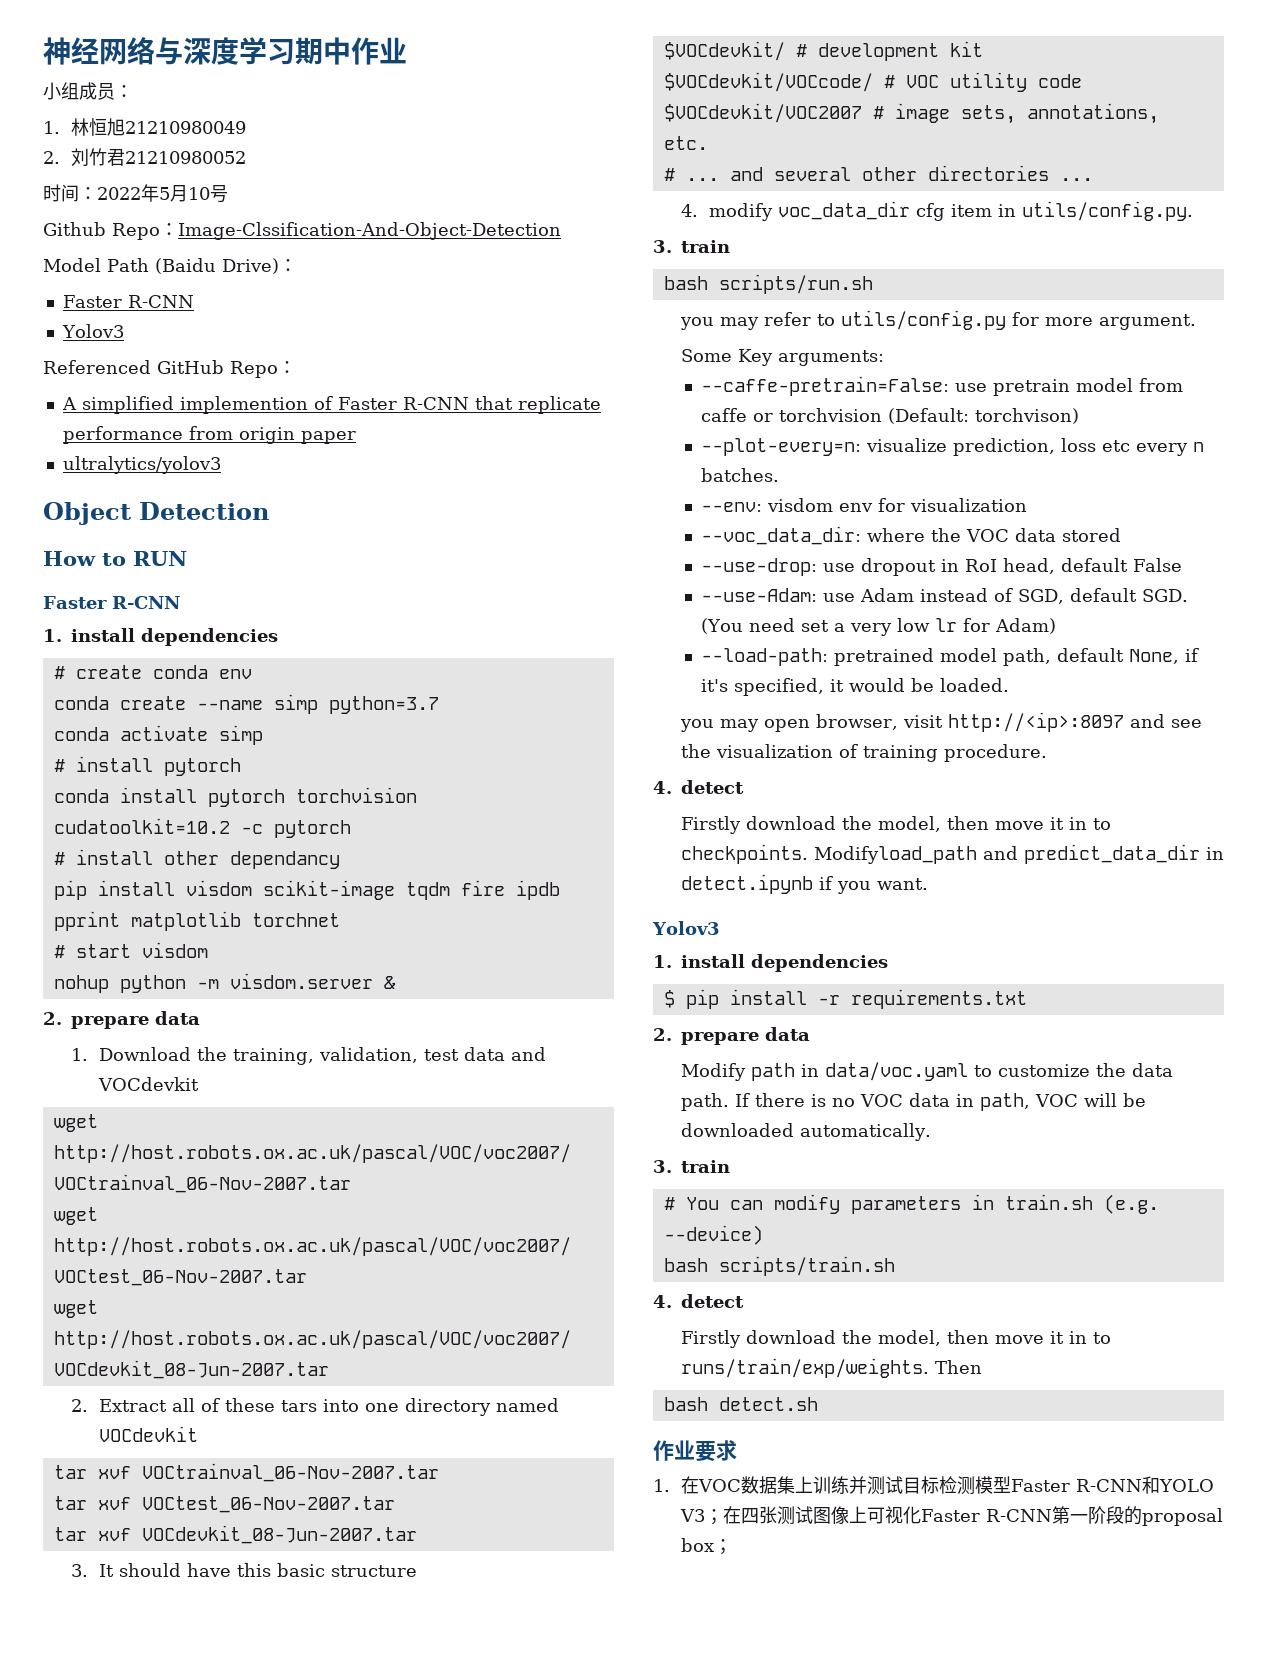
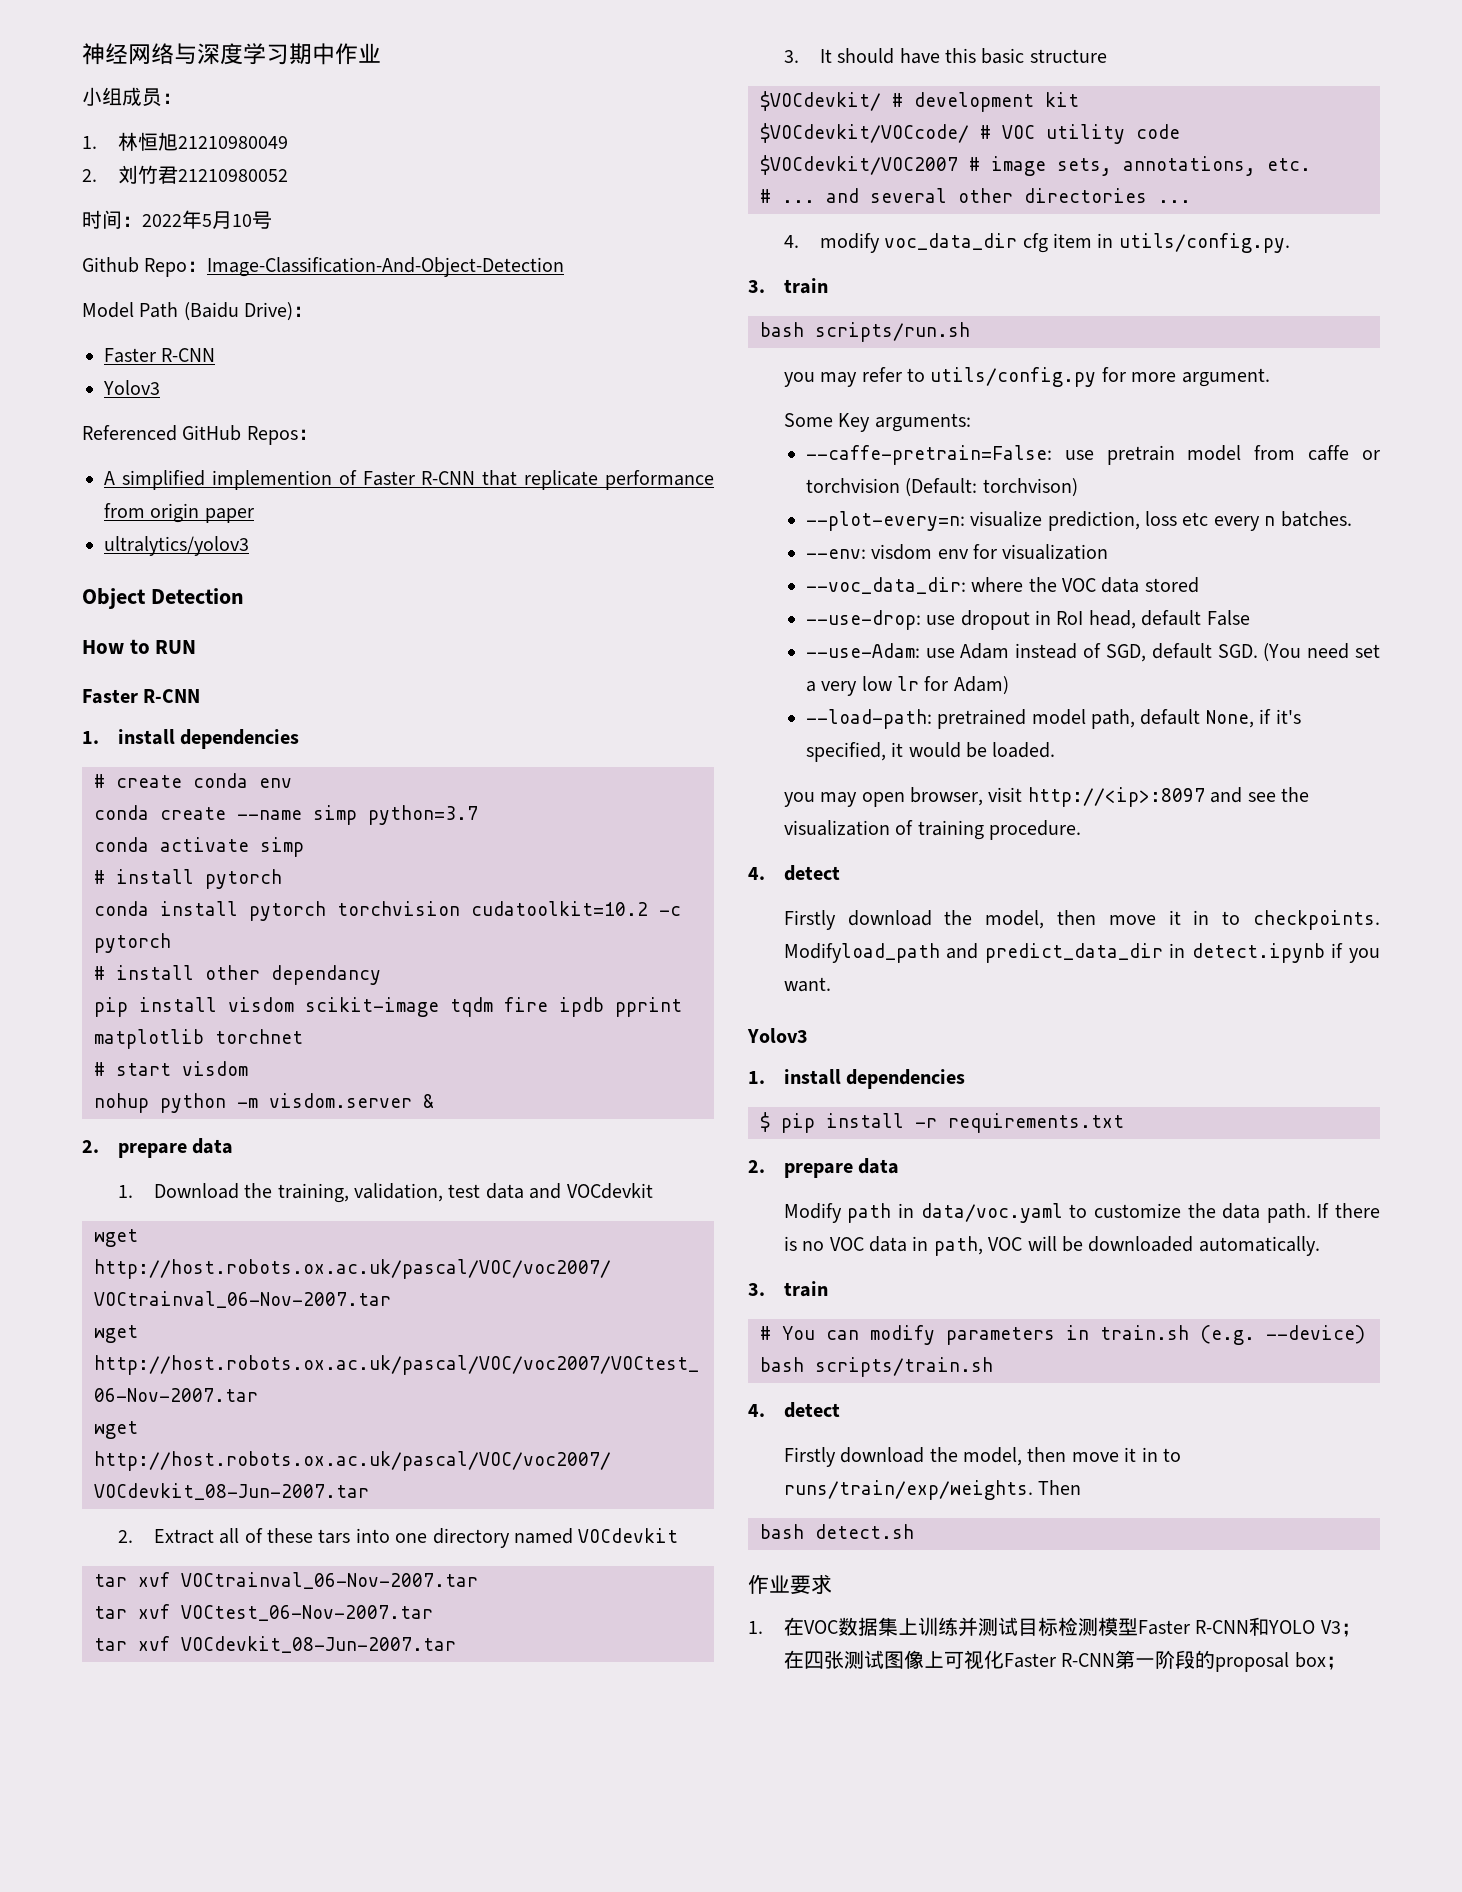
[178,222,561,240] Image-Clssification-And-Object-Detection -> [207,257,565,277] Image-Classification-And-Object-Detection
[230,361,278,378] Repo -> [246,426,298,445] Repos

